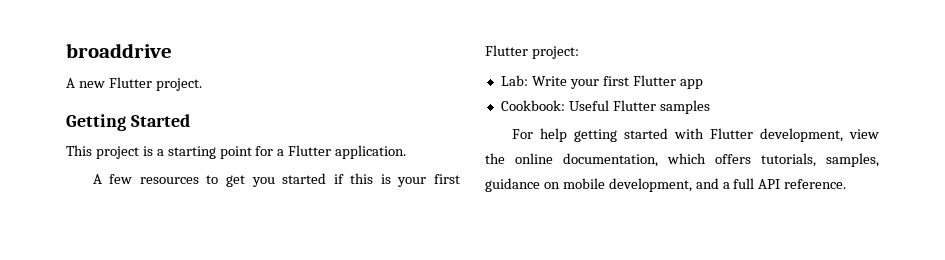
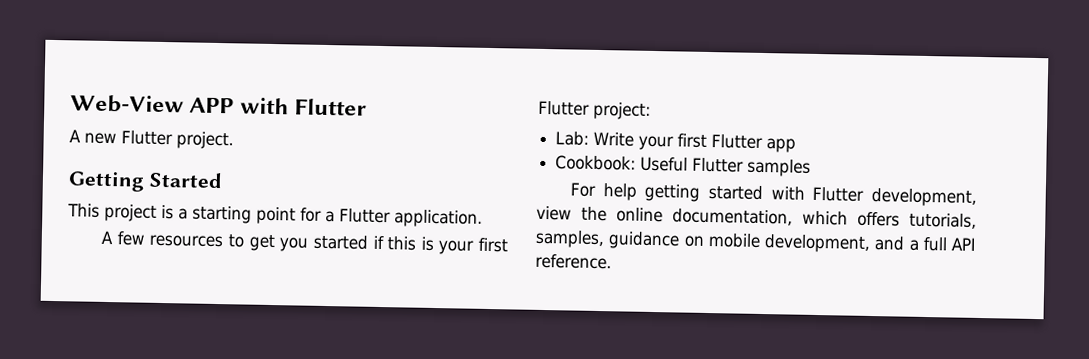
[66,43,172,58] broaddrive -> [70,94,368,116] Web-View APP with Flutter

